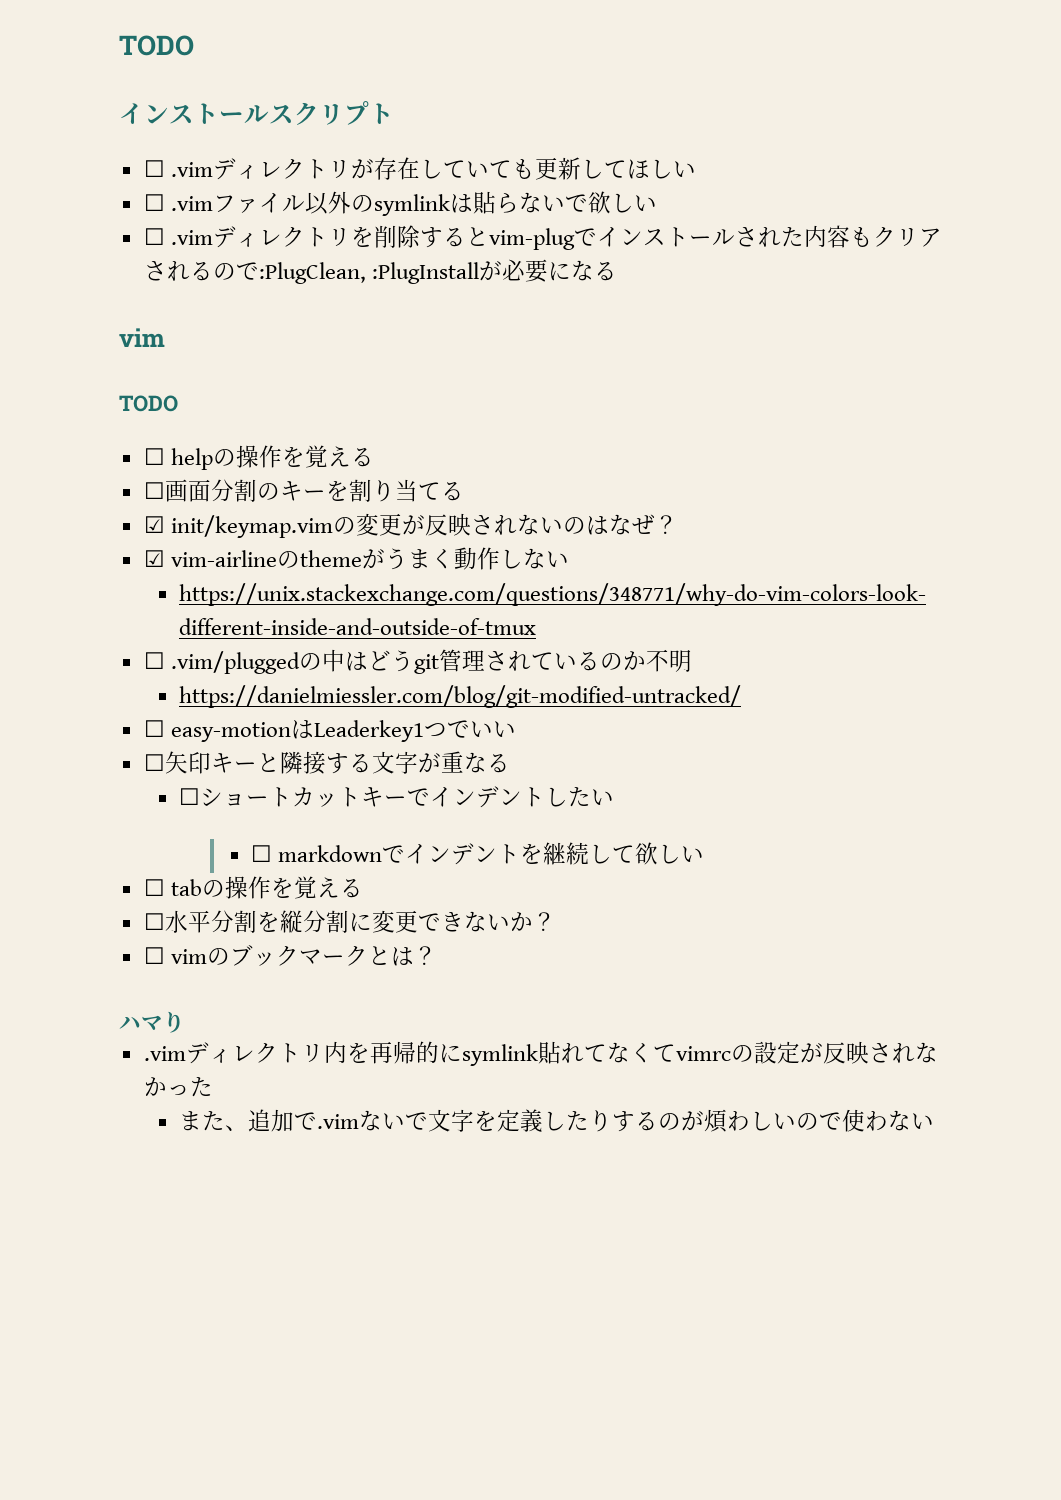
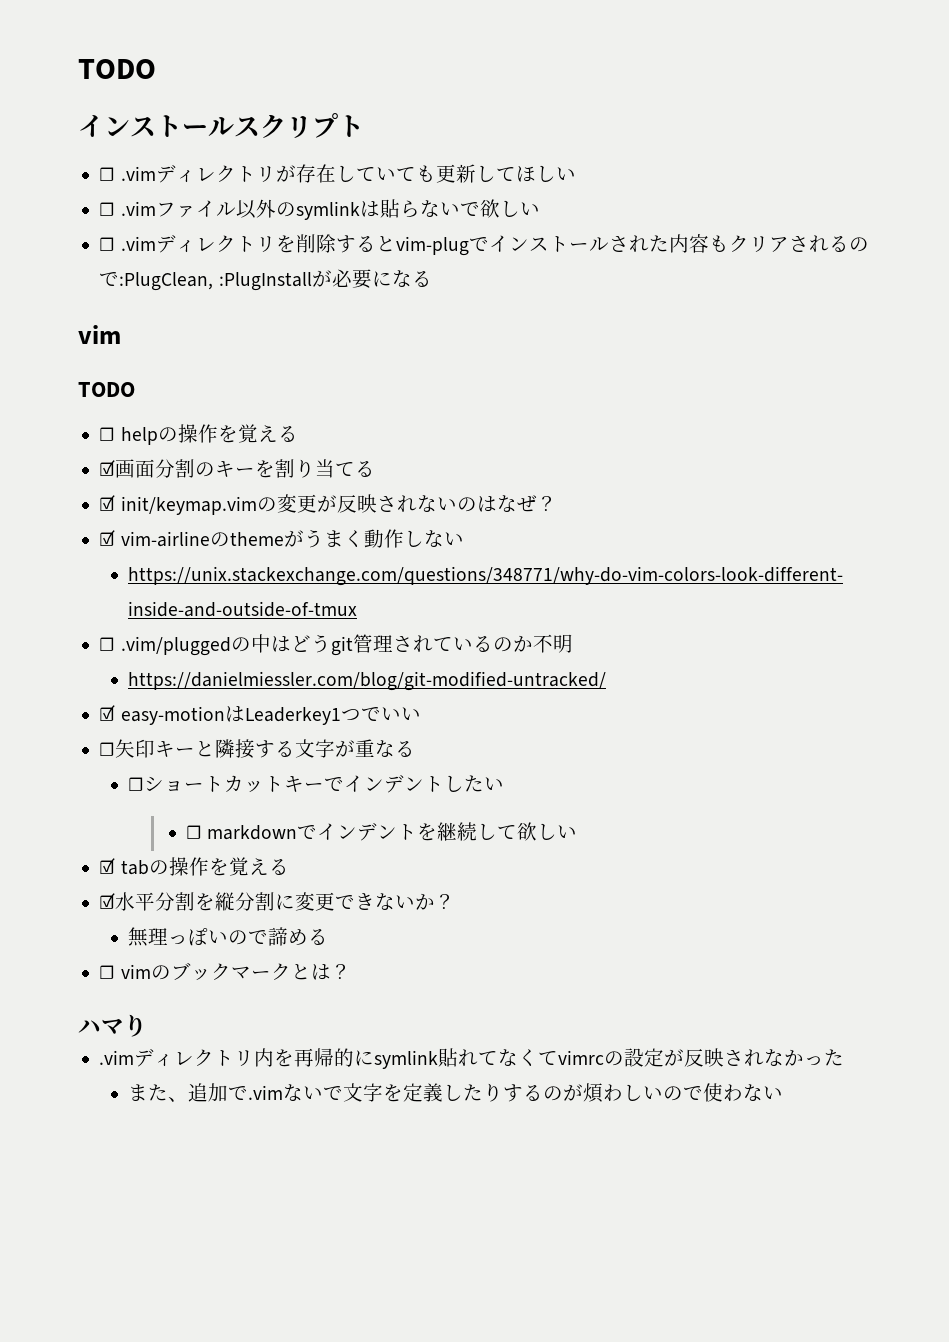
[143,482,165,499] ☐ -> [99,460,116,476] ☑
[143,720,165,737] ☐ -> [99,705,116,721] ☑
[143,879,165,896] ☐ -> [99,858,116,874] ☑
[143,913,165,930] ☐ -> [99,893,116,909] ☑
(556, 921) none -> [128,927,329,947] // 無理っぽいので諦める

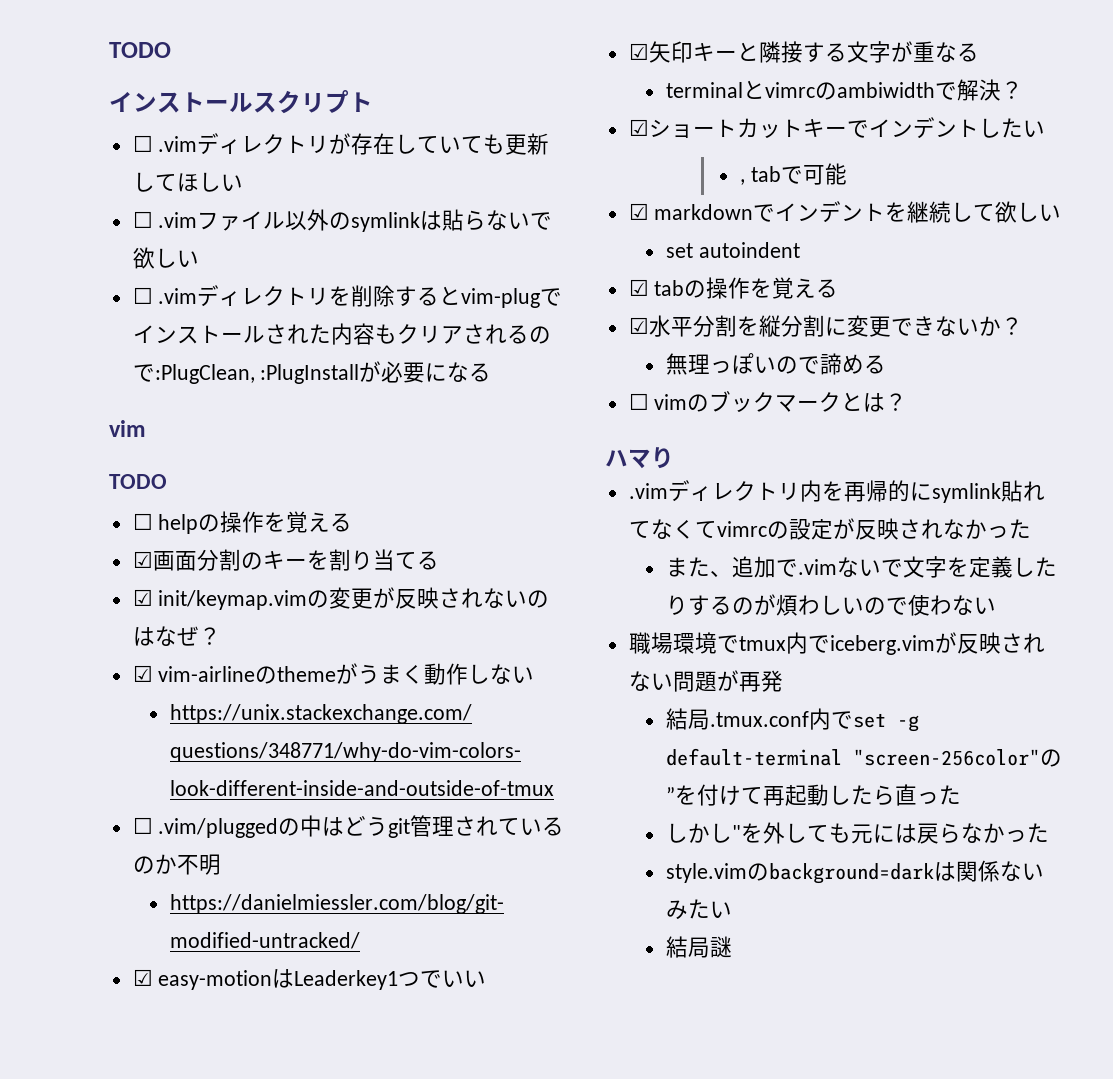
[99,742,116,756] ☐ -> [628,43,649,60] ☑
[128,777,145,791] ☐ -> [665,79,1023,101] [628,119,649,136] terminalとvimrcのambiwidthで解決？ // ☑
[186,825,203,839] ☐ -> [739,163,847,185] [628,203,649,220] , tabで可能 // ☑
(578, 832) none -> [665,242,800,258] // set autoindent
(784, 1093) none -> [628,632,1045,655] [628,670,783,692] [665,708,919,732] [665,748,1062,767] [665,784,961,806] [665,822,1049,844] [665,860,1044,884] [665,899,732,920] [665,936,732,958] // 職場環境でtmux内でiceberg.vimが反映されない問題が再発 // 結局.tmux.conf内でset -g default-terminal "screen-256color"の”を付けて再起動したら直った // しかし"を外しても元には戻らなかった // style.vimのbackground=darkは関係ないみたい // 結局謎

